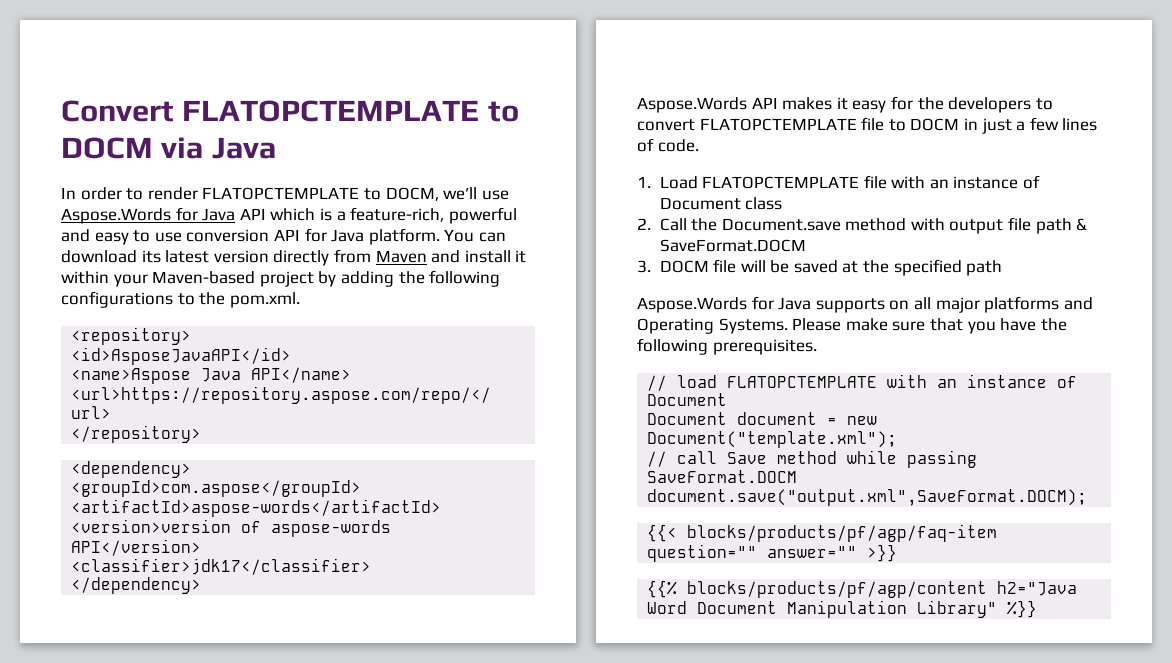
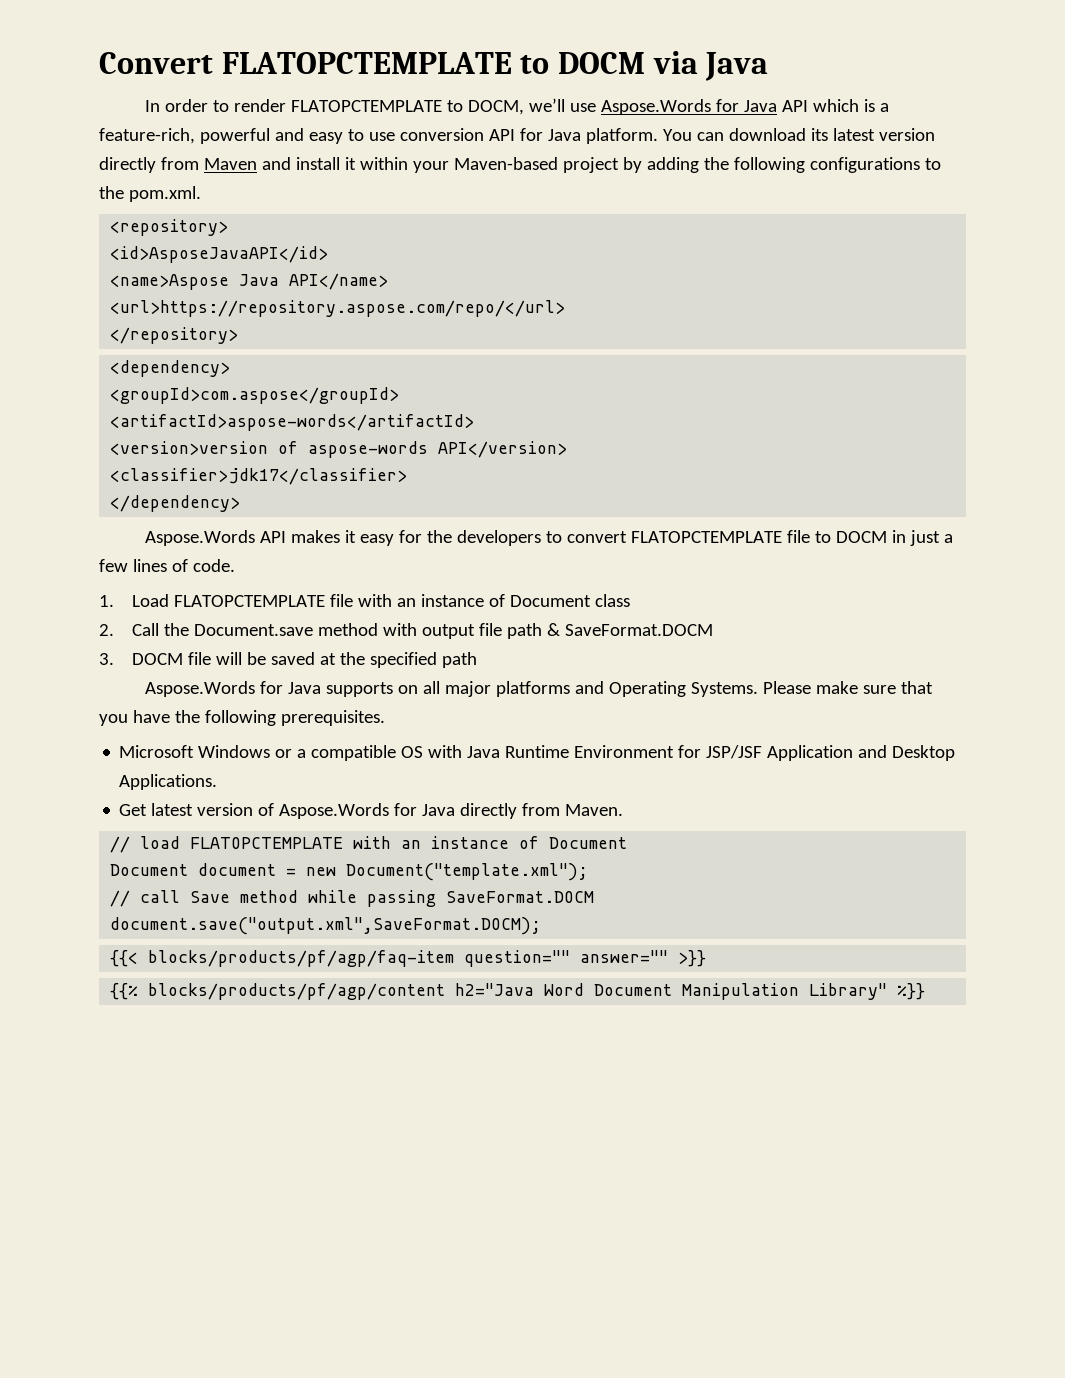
(817, 347) none -> [119,745,956,761] [119,774,218,790] [119,803,624,819] // Microsoft Windows or a compatible OS with Java Runtime Environment for JSP/JSF Application and Desktop Applications. // Get latest version of Aspose.Words for Java directly from Maven.

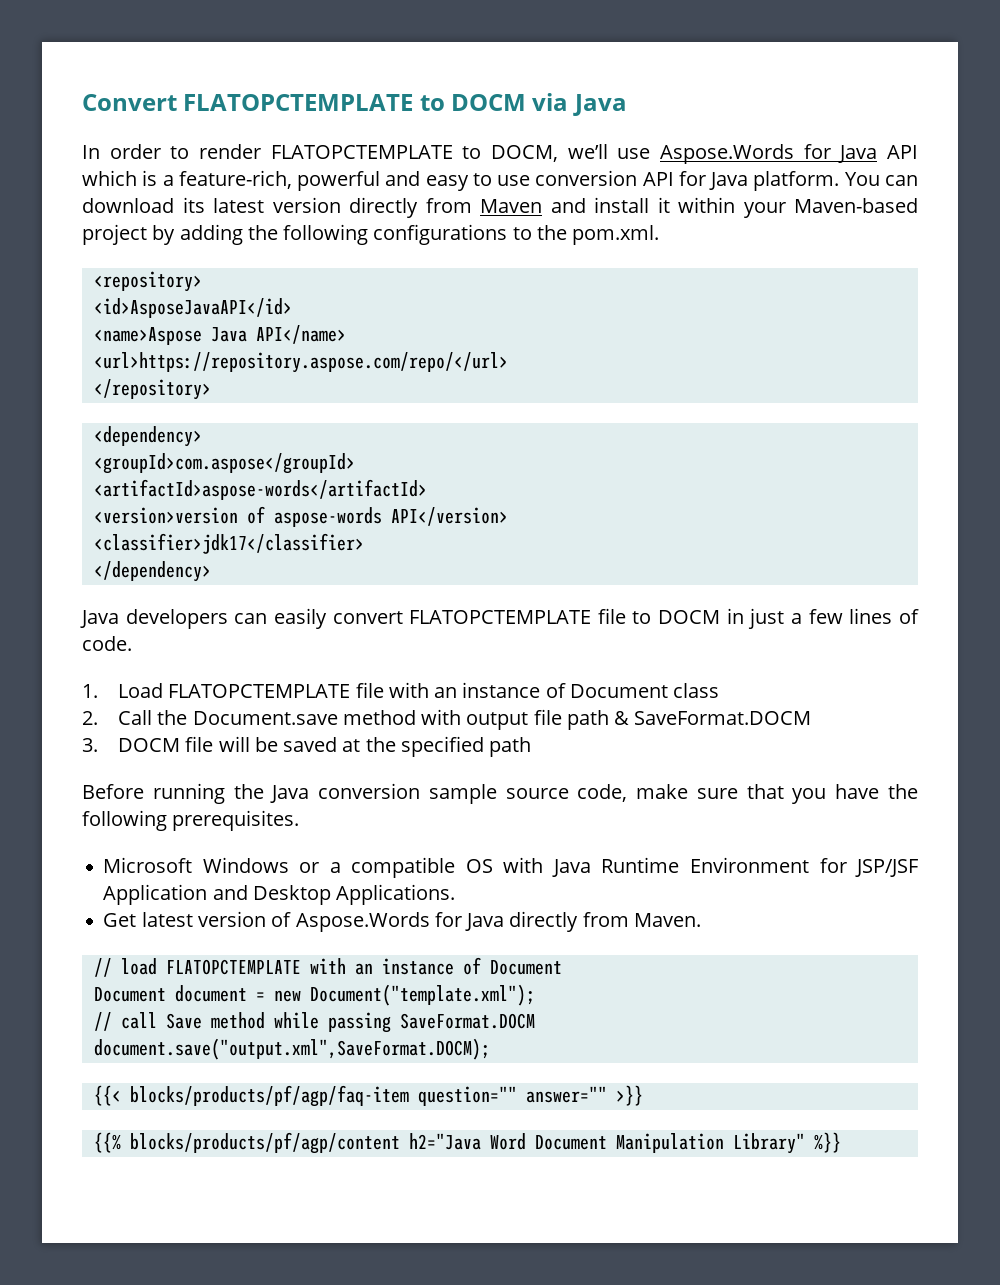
[145,530,563,546] Aspose.Words API makes it easy for the developers to -> [80,608,327,629] Java developers can easily
[145,681,812,697] Aspose.Words for Java supports on all major platforms and Operating Systems. Please -> [82,783,628,804] Before running the Java conversion sample source code,

